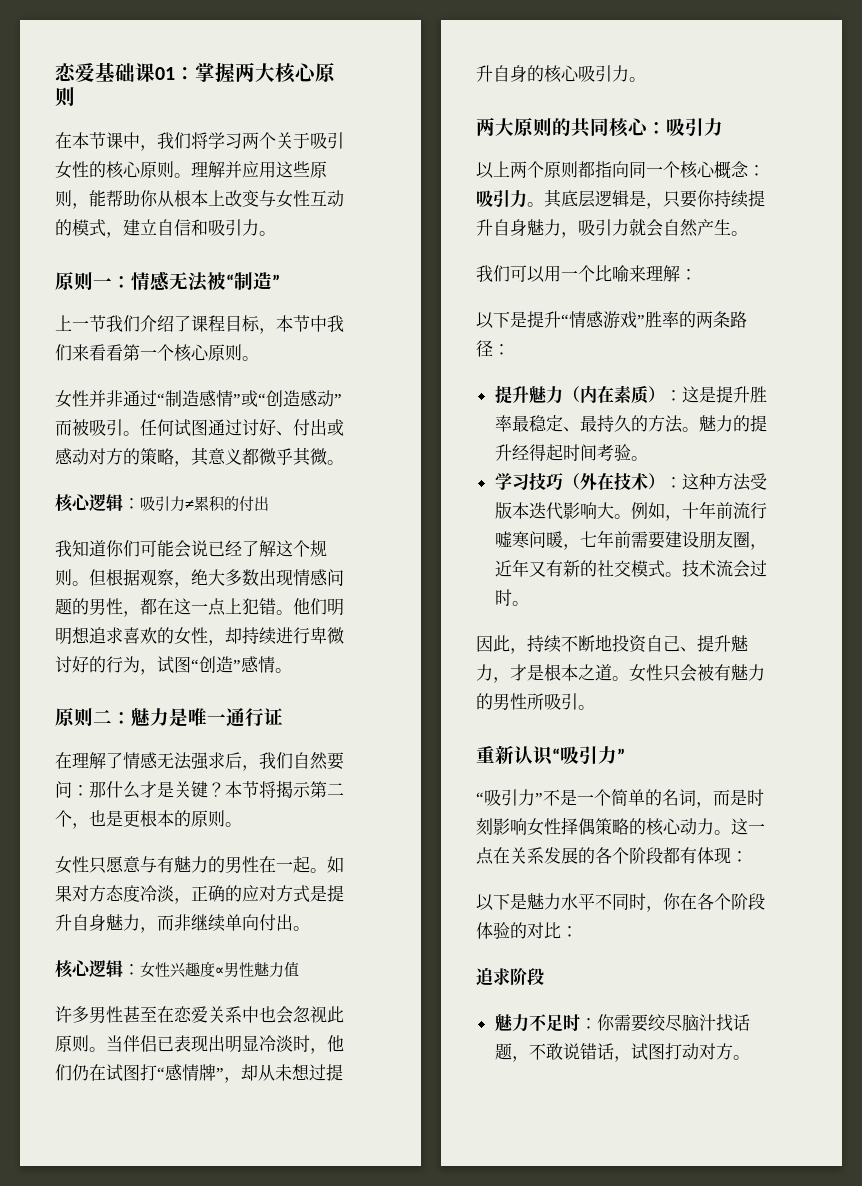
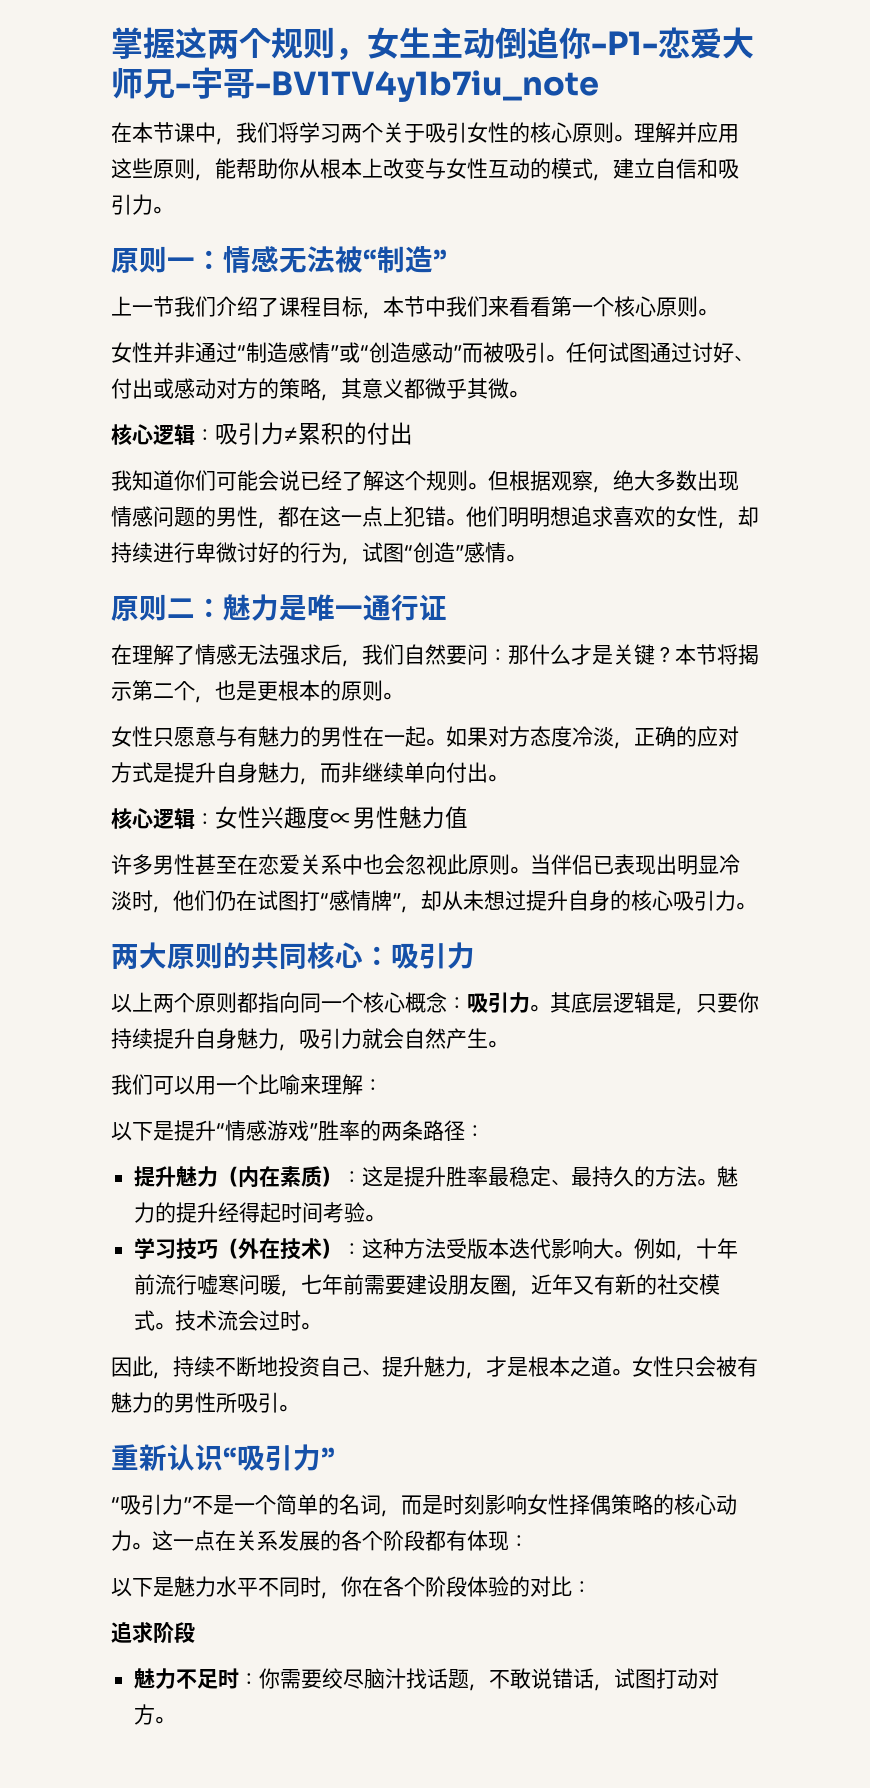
[55,62,336,83] [55,87,75,107] 恋爱基础课01：掌握两大核心原则 -> [111,27,754,61] [111,67,599,102] 掌握这两个规则，女生主动倒追你-P1-恋爱大师兄-宇哥-BV1TV4y1b7iu_note

